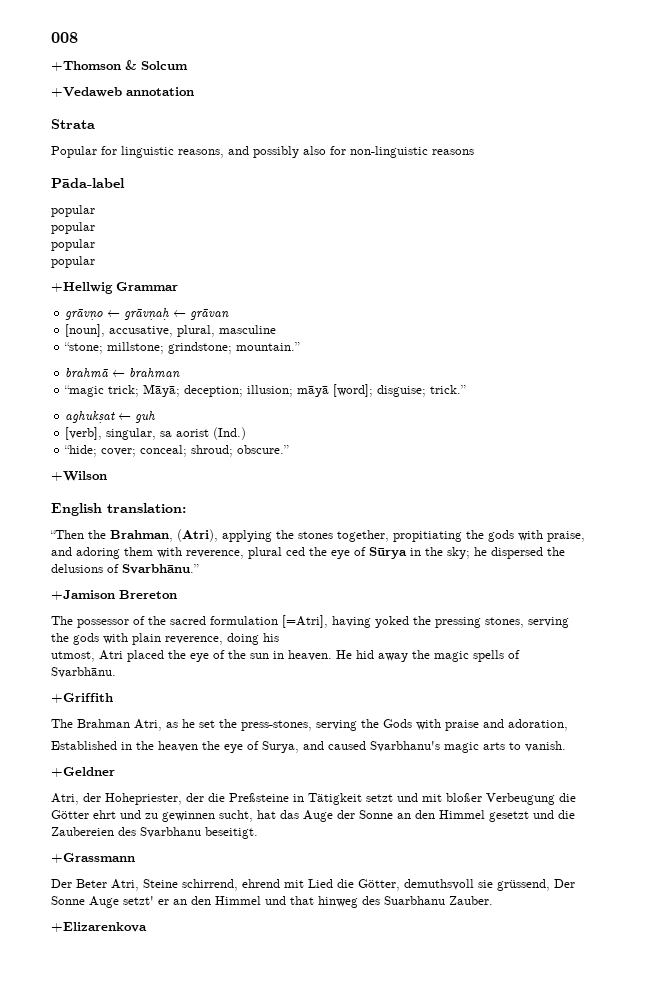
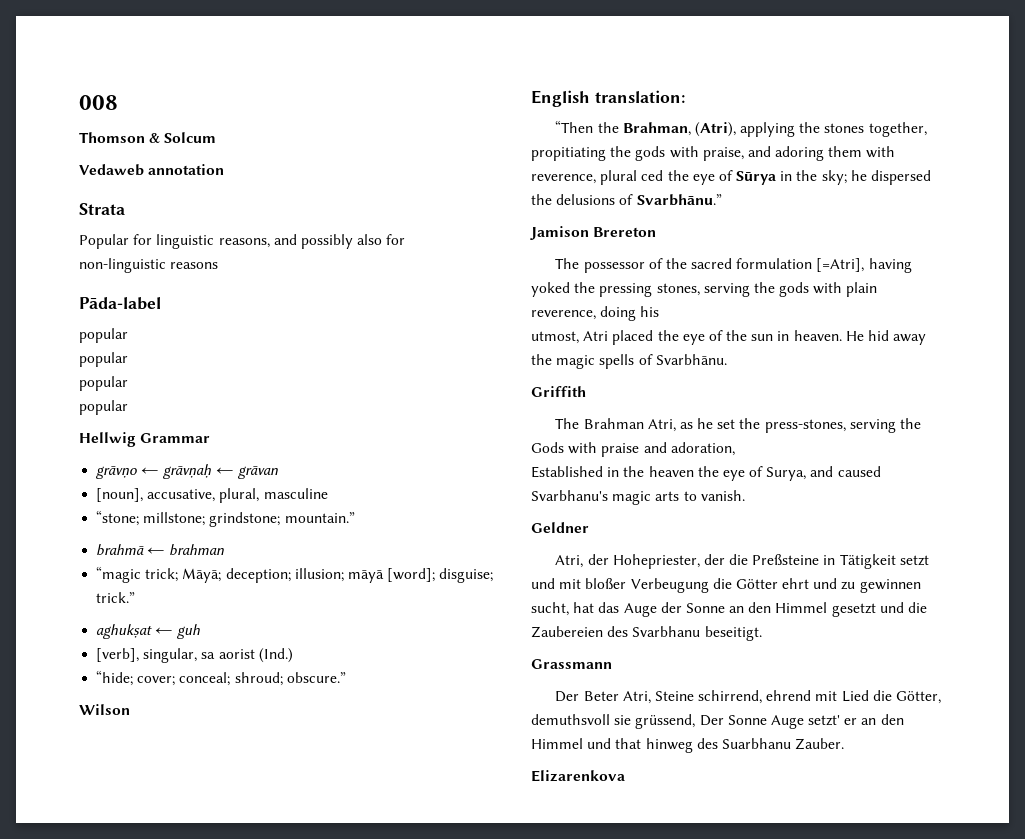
[51,61,121,71] +Thomson -> [79,132,145,143] Thomson
[51,87,122,97] +Vedaweb -> [79,164,144,176] Vedaweb
[51,282,113,294] +Hellwig -> [79,432,136,447] Hellwig
[51,471,107,481] +Wilson -> [79,704,130,715] Wilson
[51,590,115,600] +Jamison -> [530,226,589,240] Jamison
[51,693,113,703] +Griffith -> [531,386,586,397] Griffith
[51,767,115,777] +Geldner -> [531,522,589,533] Geldner
[51,853,135,863] +Grassmann -> [531,659,612,669] Grassmann
[51,922,147,932] +Elizarenkova -> [531,770,625,782] Elizarenkova

